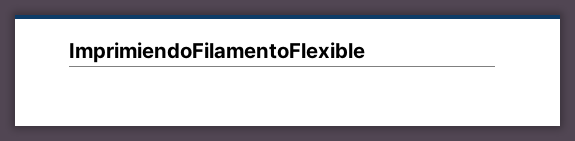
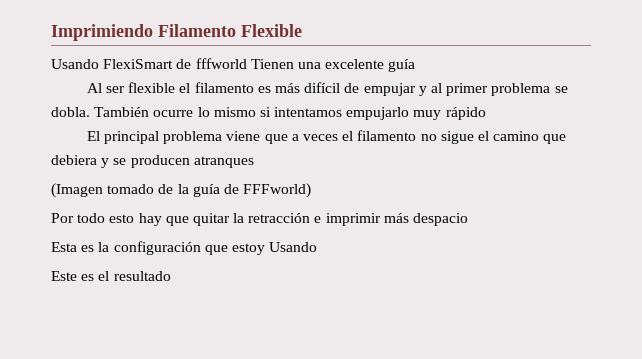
[69,42,365,63] ImprimiendoFilamentoFlexible -> [51,24,302,41] [51,58,416,72] [86,82,568,96] [51,107,486,120] [86,130,567,144] [51,155,254,168] [51,183,312,198] [51,213,469,226] [51,241,318,255] [51,271,171,281] Imprimiendo Filamento Flexible // Usando FlexiSmart de fffworld Tienen una excelente guía // Al ser flexible el filamento es más difícil de empujar y al primer problema se dobla. También ocurre lo mismo si intentamos empujarlo muy rápido // El principal problema viene que a veces el filamento no sigue el camino que debiera y se producen atranques // (Imagen tomado de la guía de FFFworld) // Por todo esto hay que quitar la retracción e imprimir más despacio // Esta es la configuración que estoy Usando // Este es el resultado

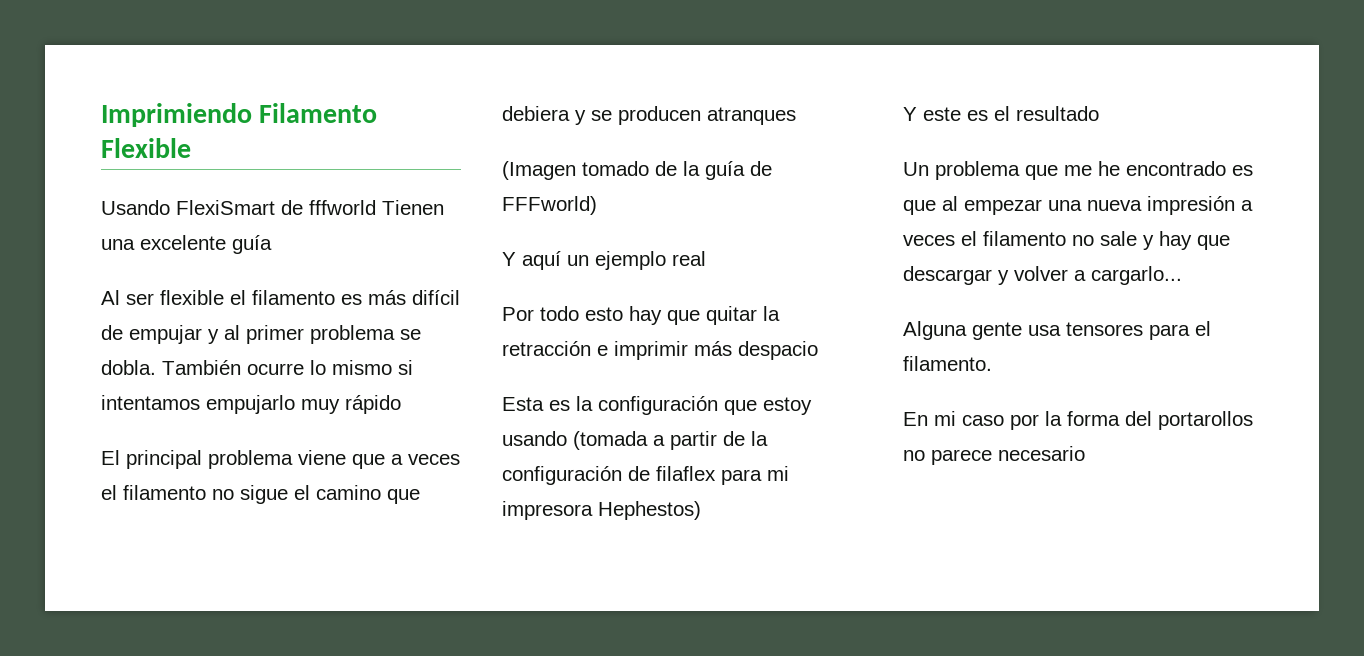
(312, 190) none -> [502,251,706,270] // Y aquí un ejemplo real
[269,242,318,252] [51,271,171,281] Usando // Este es el resultado -> [502,431,768,450] [502,466,789,485] [502,501,701,520] [903,106,1099,121] [903,161,1253,180] [903,196,1253,215] [903,231,1230,250] [903,266,1182,285] [903,321,1211,340] [903,356,992,371] [903,411,1253,430] [903,446,1085,465] usando (tomada a partir de la configuración de filaflex para mi impresora Hephestos) // Y este es el resultado // Un problema que me he encontrado es que al empezar una nueva impresión a veces el filamento no sale y hay que descargar y volver a cargarlo... // Alguna gente usa tensores para el filamento. // En mi caso por la forma del portarollos no parece necesario

